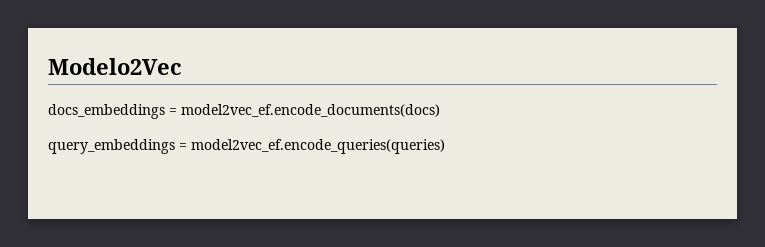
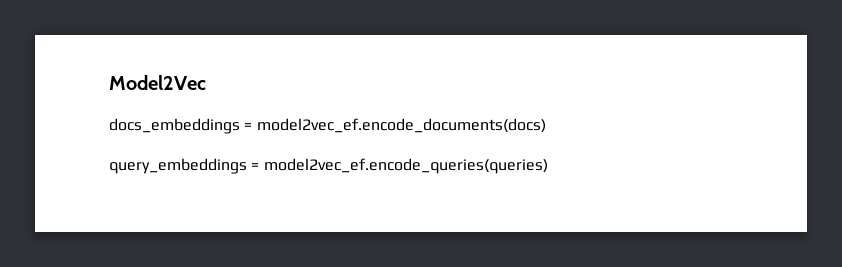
[48,58,182,75] Modelo2Vec -> [109,75,206,90] Model2Vec

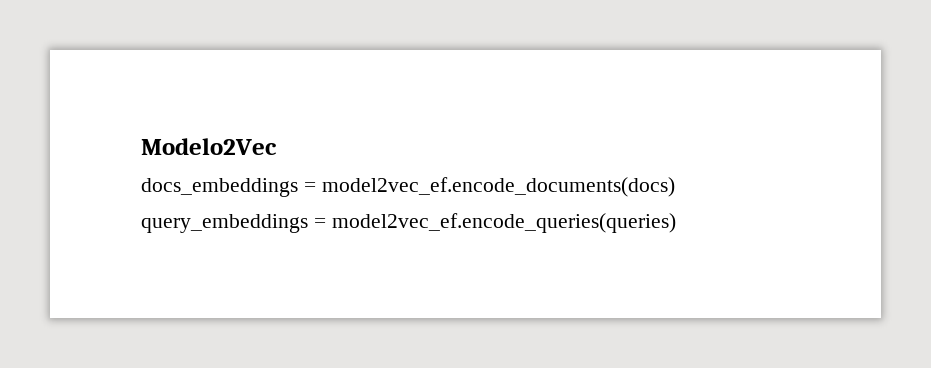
[109,75,206,90] Model2Vec -> [141,138,277,155] Modelo2Vec

